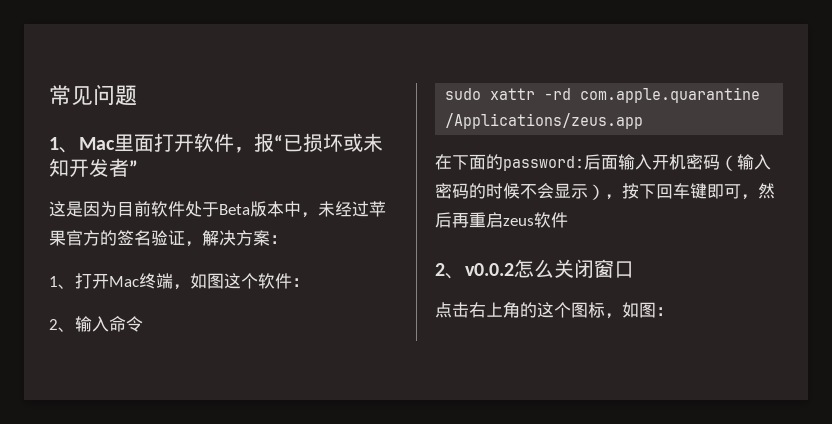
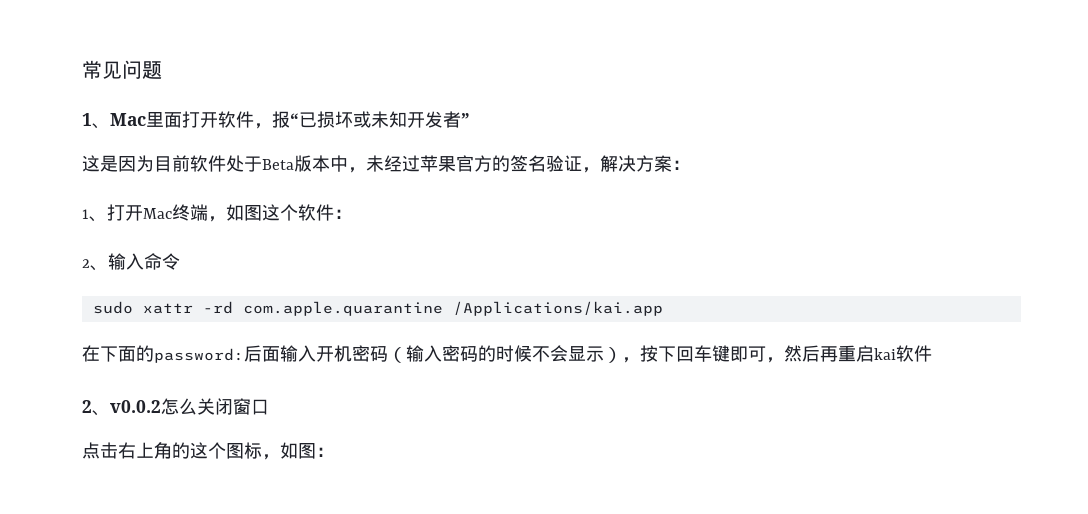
[445,113,644,129] /Applications/zeus.app -> [452,301,663,316] /Applications/kai.app
[503,218,534,226] zeus -> [874,348,896,360] kai

